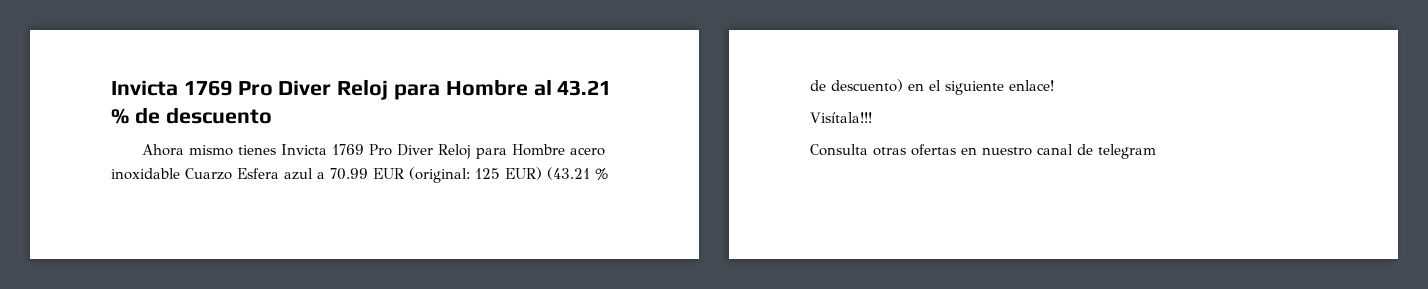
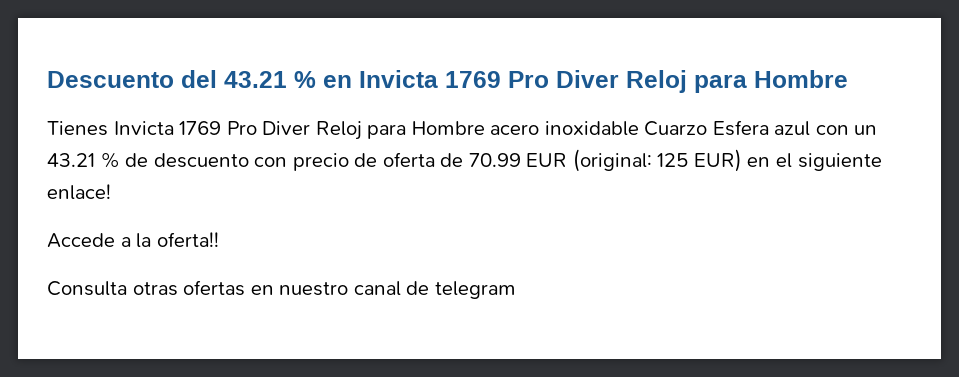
[111,79,612,100] [111,107,272,124] [142,144,277,156] Invicta 1769 Pro Diver Reloj para Hombre al 43.21 % de descuento // Ahora mismo tienes -> [47,70,848,93] [47,121,108,136] Descuento del 43.21 % en Invicta 1769 Pro Diver Reloj para Hombre // Tienes
[317,172,325,179] a -> [815,125,878,135] [47,152,464,171] con un 43.21 % de descuento con precio de oferta de
[547,167,608,180] [810,79,903,92] (43.21 % de descuento) -> (742, 160) none
[810,112,872,123] Visítala!!! -> [47,232,219,248] Accede a la oferta!!

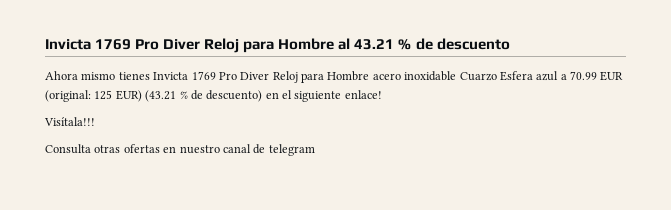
[47,70,848,93] [47,121,108,136] Descuento del 43.21 % en Invicta 1769 Pro Diver Reloj para Hombre // Tienes -> [45,38,510,53] [45,71,150,80] Invicta 1769 Pro Diver Reloj para Hombre al 43.21 % de descuento // Ahora mismo tienes
[815,125,878,135] [47,152,464,171] con un 43.21 % de descuento con precio de oferta de -> [560,74,567,80] a
(742, 160) none -> [145,90,263,102] (43.21 % de descuento)
[47,232,219,248] Accede a la oferta!! -> [44,117,95,126] Visítala!!!

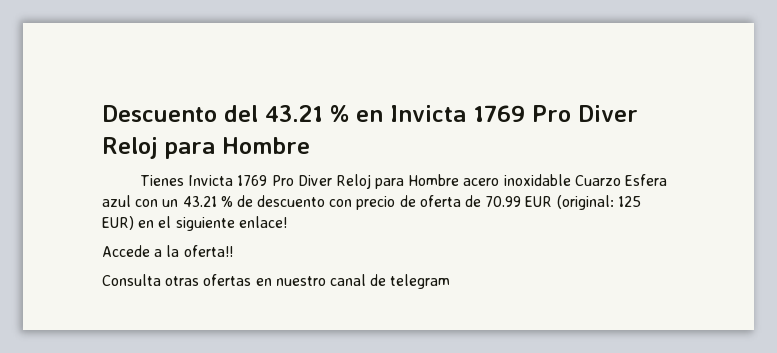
[45,38,510,53] [45,71,150,80] Invicta 1769 Pro Diver Reloj para Hombre al 43.21 % de descuento // Ahora mismo tienes -> [102,105,638,122] [102,137,310,159] [139,175,184,186] Descuento del 43.21 % en Invicta 1769 Pro Diver Reloj para Hombre // Tienes
[560,74,567,80] a -> [135,195,482,210] con un 43.21 % de descuento con precio de oferta de
[145,90,263,102] (43.21 % de descuento) -> (134, 223) none
[44,117,95,126] Visítala!!! -> [102,245,233,257] Accede a la oferta!!

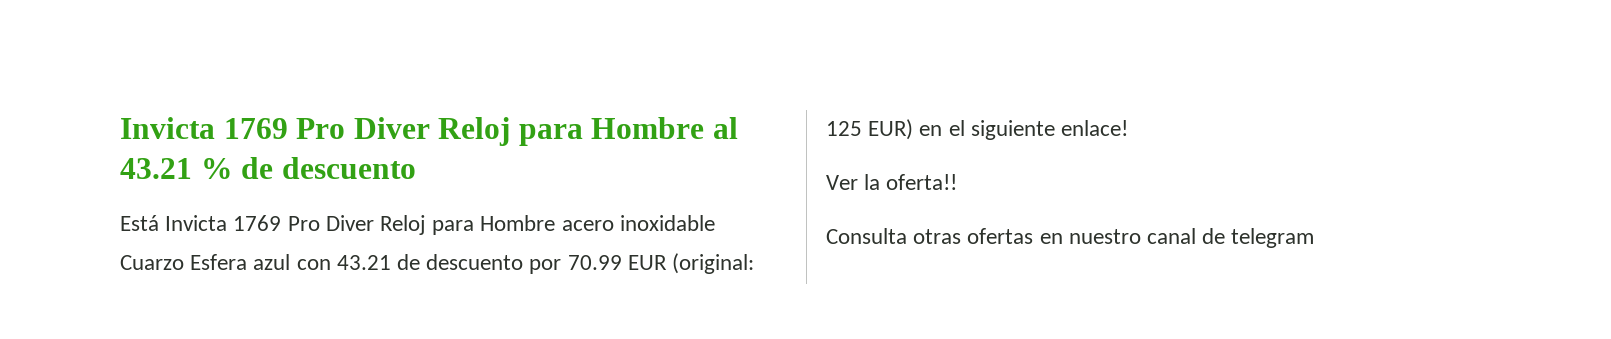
[102,105,638,122] [102,137,310,159] [139,175,184,186] Descuento del 43.21 % en Invicta 1769 Pro Diver Reloj para Hombre // Tienes -> [120,117,738,146] [120,157,416,179] [120,215,159,231] Invicta 1769 Pro Diver Reloj para Hombre al 43.21 % de descuento // Está
[162,195,482,210] un 43.21 % de descuento con precio de oferta de -> [336,254,562,274] 43.21 de descuento por
[102,245,163,257] Accede a -> [826,175,858,190] Ver

